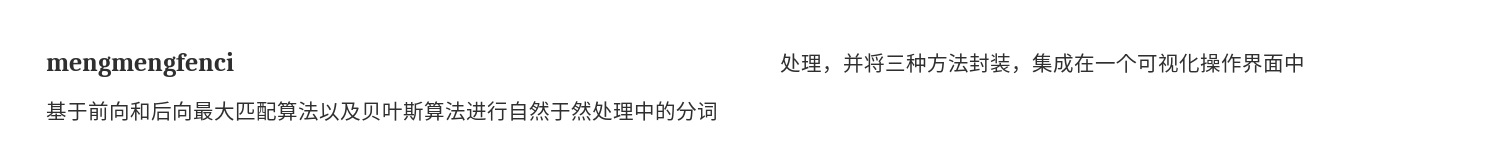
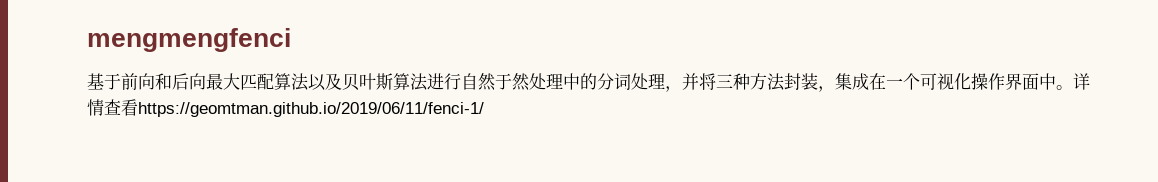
(1305, 63) none -> [1056,73,1090,90] [87,99,484,117] 。详情查看https://geomtman.github.io/2019/06/11/fenci-1/

